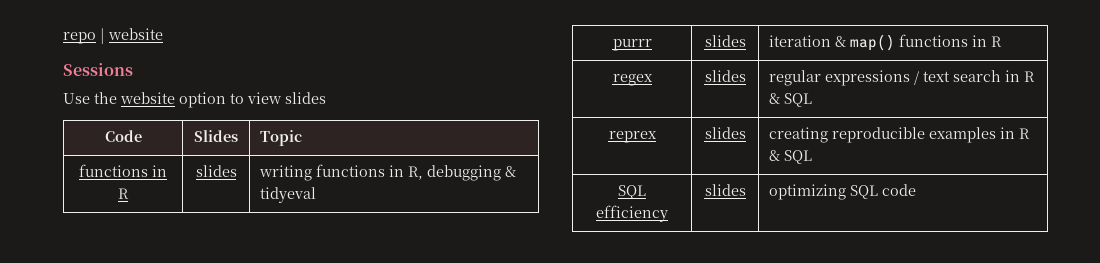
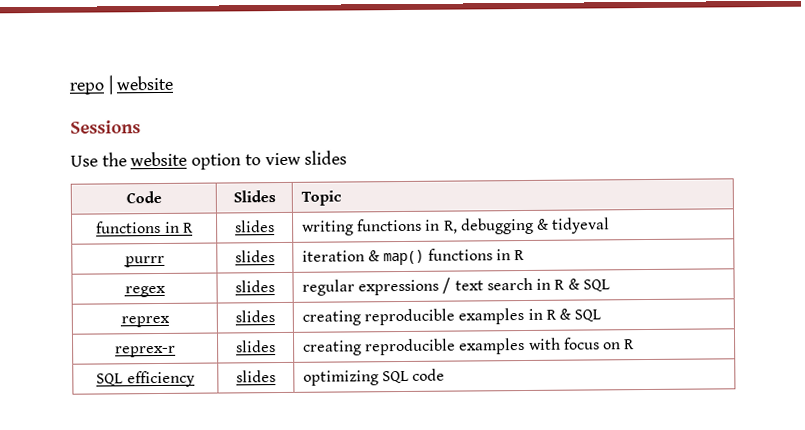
(812, 157) none -> [115,345,176,358] [236,340,276,353] [302,337,636,356] // reprex-r | slides | creating reproducible examples with focus on R

